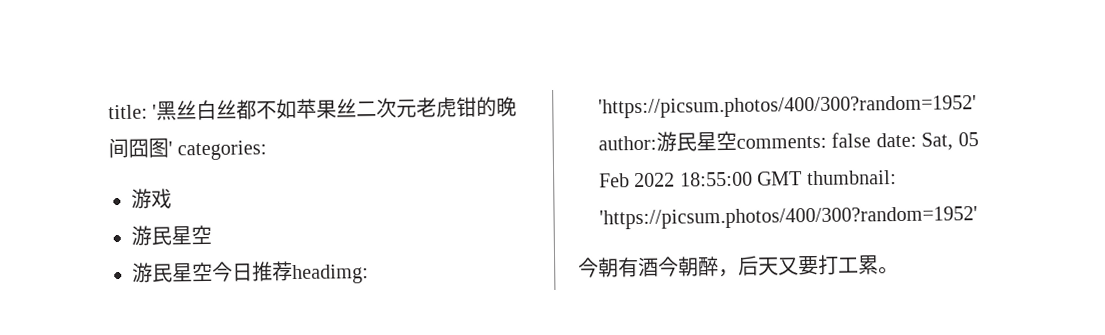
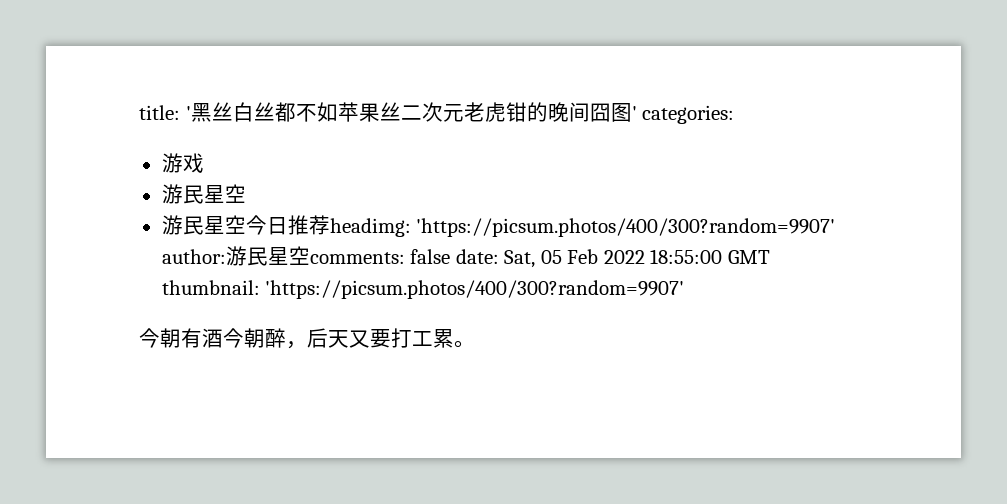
[598,95,977,119] 'https://picsum.photos/400/300?random=1952' -> [416,218,836,237] 'https://picsum.photos/400/300?random=9907'
[599,206,978,230] 'https://picsum.photos/400/300?random=1952' -> [265,280,685,299] 'https://picsum.photos/400/300?random=9907'

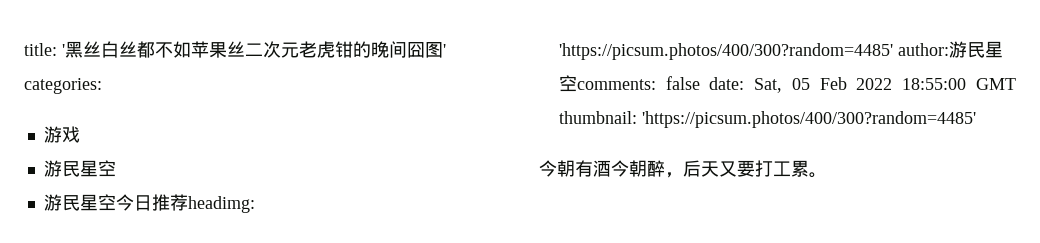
[416,218,836,237] 'https://picsum.photos/400/300?random=9907' -> [558,43,893,60] 'https://picsum.photos/400/300?random=4485'
[265,280,685,299] 'https://picsum.photos/400/300?random=9907' -> [641,111,976,128] 'https://picsum.photos/400/300?random=4485'

